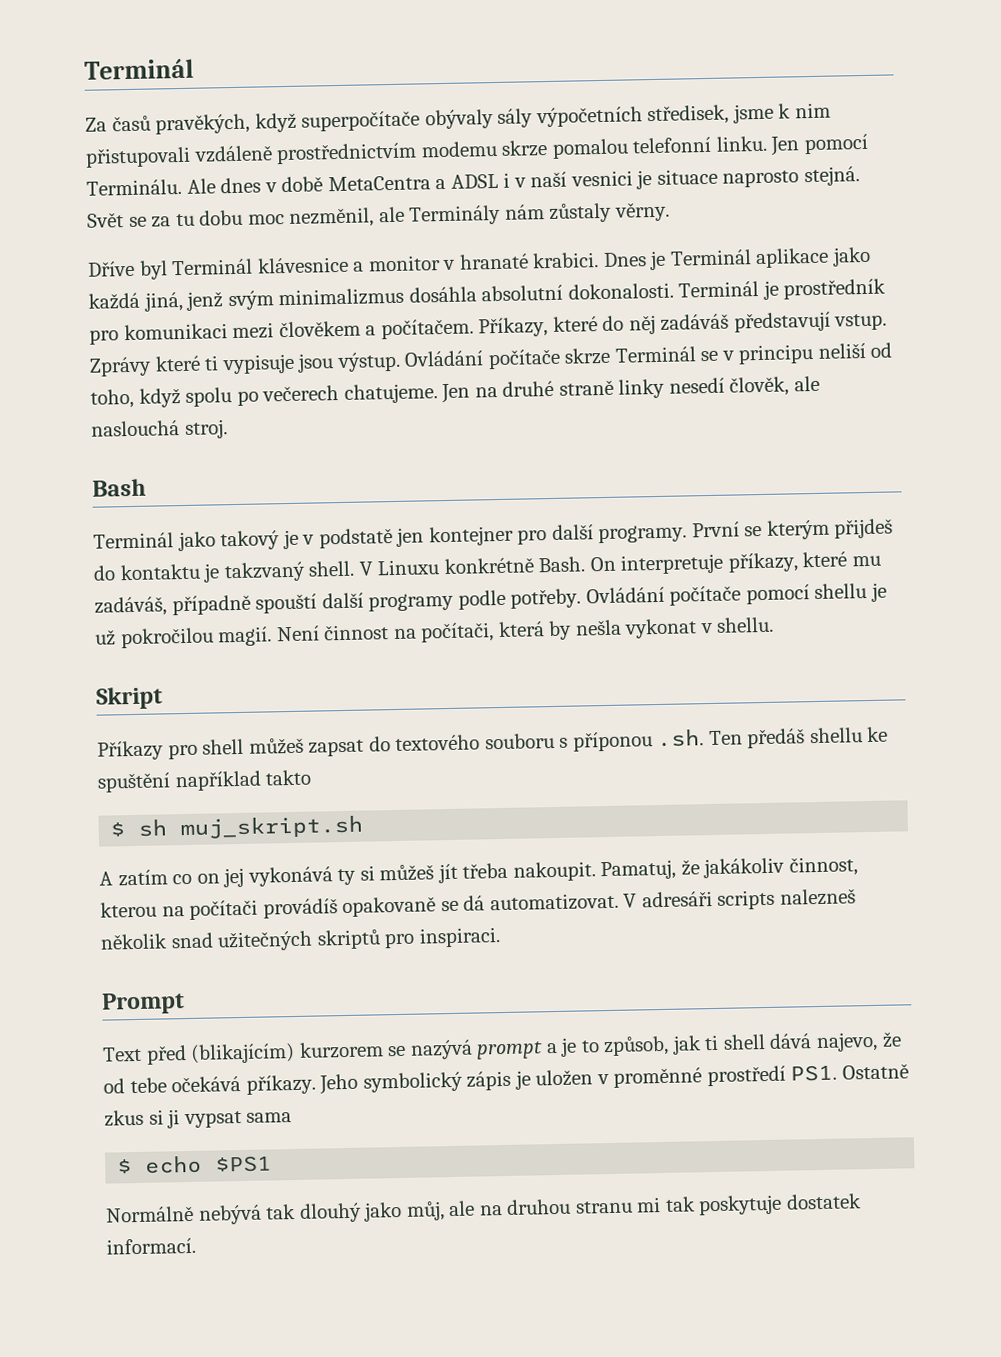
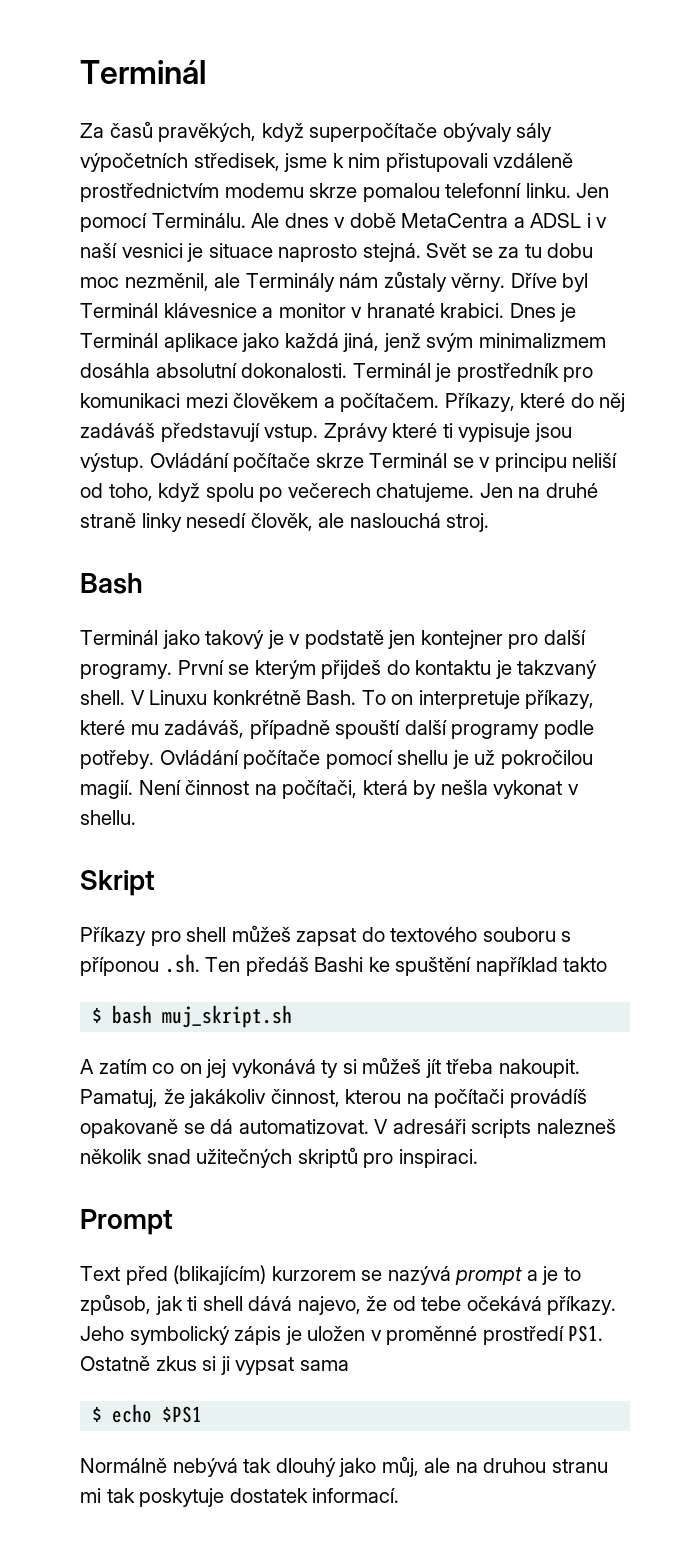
(670, 211) // -> (506, 282) none
[278,287,405,307] minimalizmus -> [478,333,606,348] minimalizmem
[589,556,616,572] On -> [361,690,414,705] To on
[809,727,863,744] shellu -> [314,957,364,972] Bashi
[138,819,168,837] sh -> [112,1005,153,1024] bash

